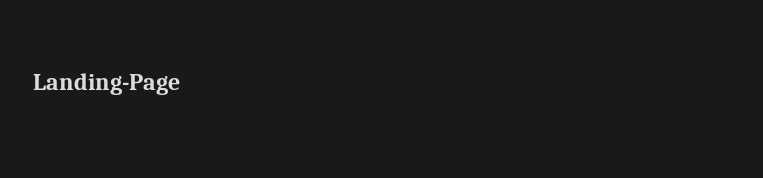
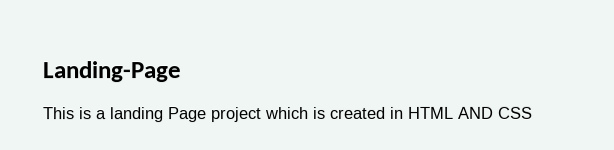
(180, 84) none -> [43,106,533,123] // This is a landing Page project which is created in HTML AND CSS

